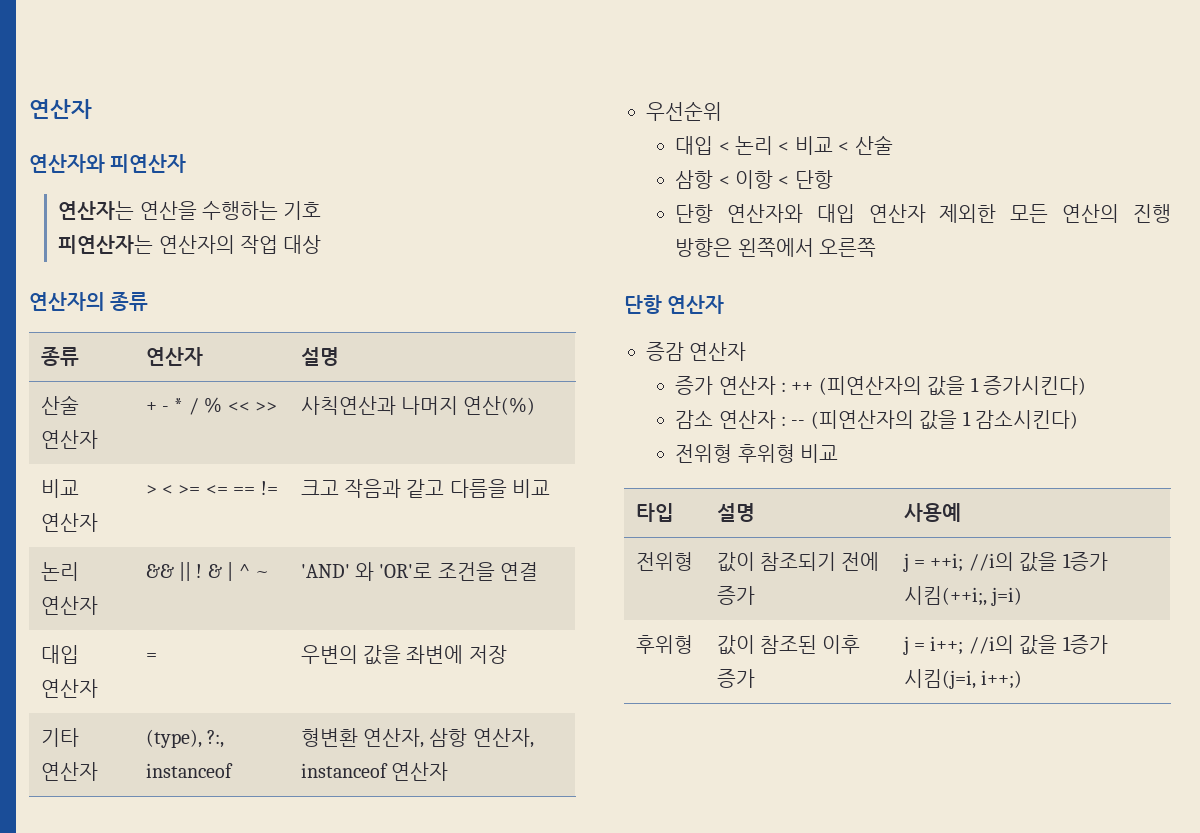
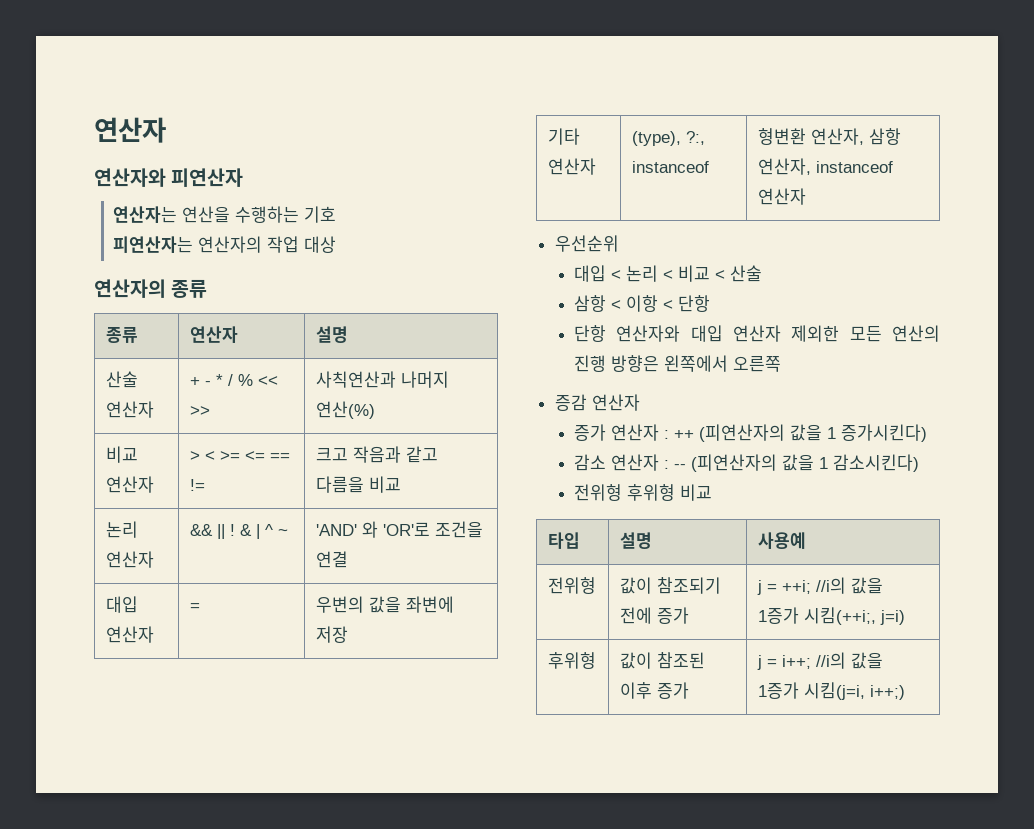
[624,295,725,314] // 단항 연산자 -> (781, 364) none

